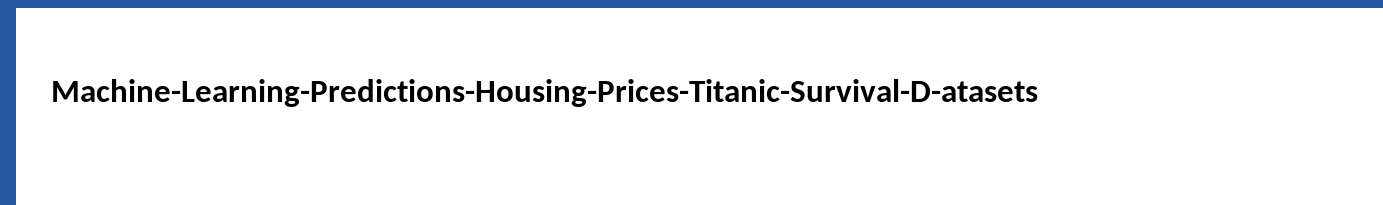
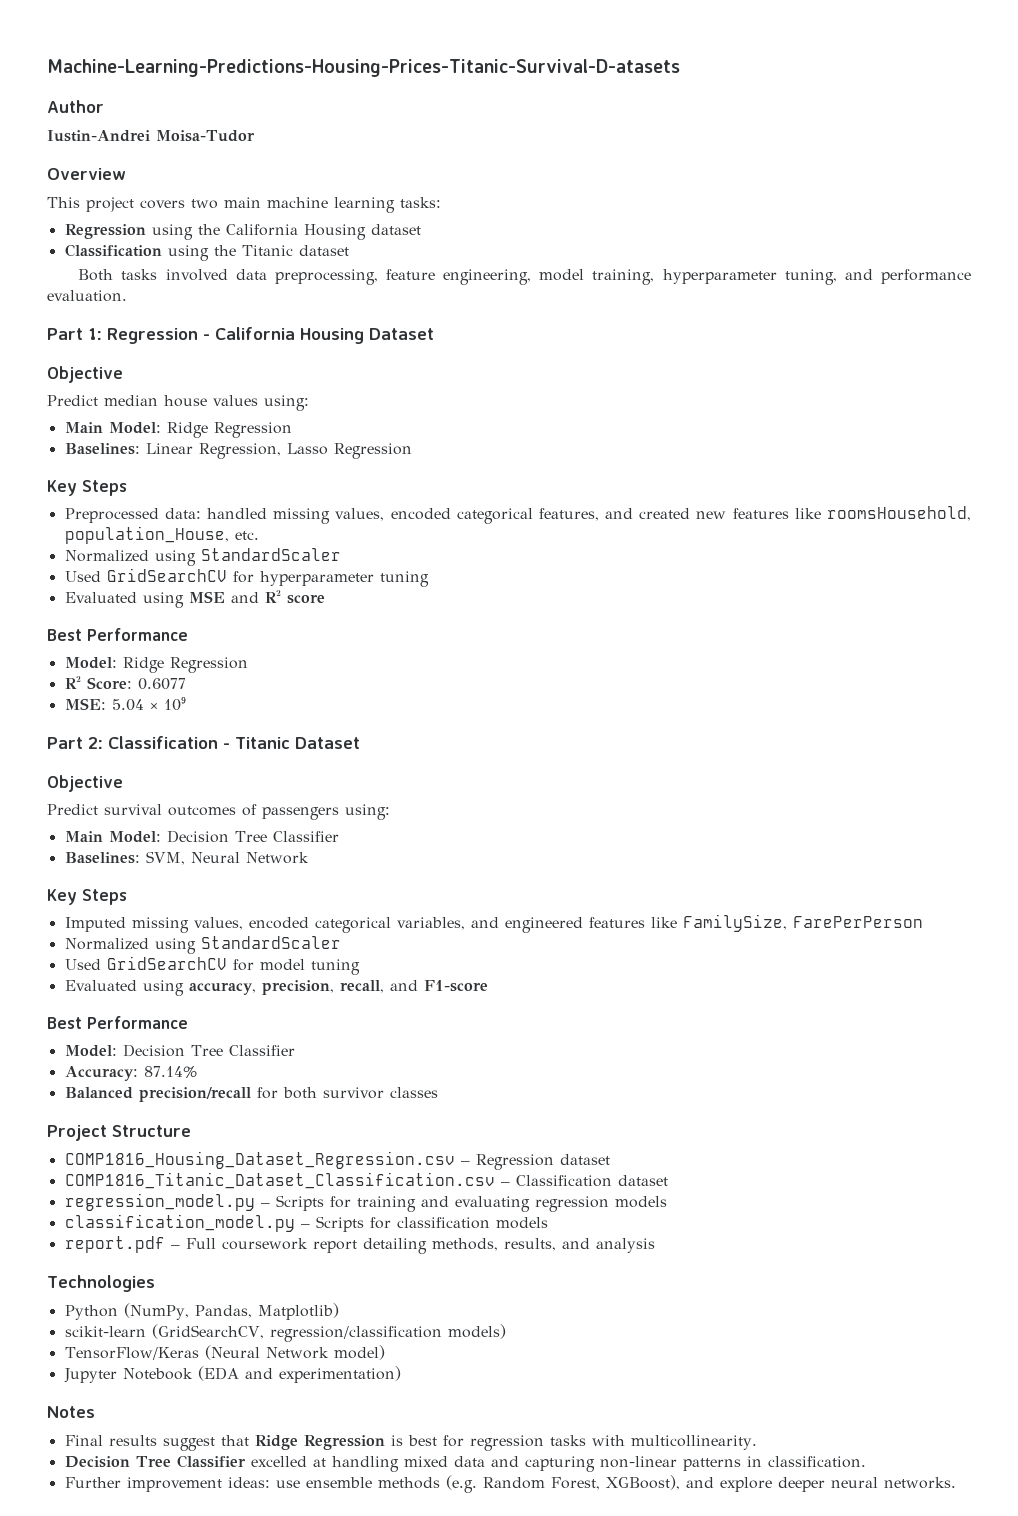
(1038, 93) none -> [47,100,104,113] [47,130,255,142] [47,168,126,180] [47,197,441,213] [64,224,421,240] [64,244,349,261] [78,269,972,285] [47,290,127,302] [47,327,434,344] [47,366,123,383] [47,395,309,411] [64,422,292,438] [64,443,412,459] [47,480,127,496] [64,506,972,524] [64,526,259,544] [64,548,341,566] [64,568,429,587] [64,590,325,608] [47,628,188,641] [64,657,248,673] [64,676,186,690] [64,697,186,711] [47,736,360,749] [47,775,123,792] [47,804,390,820] [64,830,339,843] [64,851,309,865] [47,889,127,905] [64,914,923,933] [64,936,341,954] [64,956,360,975] [64,980,488,996] [47,1016,188,1029] [64,1044,295,1057] [64,1066,197,1081] [64,1087,438,1102] [47,1125,191,1141] [64,1151,610,1170] [64,1172,668,1189] [64,1193,667,1212] [64,1214,548,1232] [64,1236,655,1254] [47,1275,155,1292] [64,1303,339,1320] [64,1324,506,1342] [64,1345,385,1360] [63,1366,401,1383] [47,1406,95,1418] [64,1435,757,1451] [64,1455,866,1472] [64,1475,956,1493] // Author // Iustin-Andrei Moisa-Tudor // Overview // This project covers two main machine learning tasks: // Regression using the California Housing dataset // Classification using the Titanic dataset // Both tasks involved data preprocessing, feature engineering, model training, hyperparameter tuning, and performance evaluation. // Part 1: Regression - California Housing Dataset // Objective // Predict median house values using: // Main Model: Ridge Regression // Baselines: Linear Regression, Lasso Regression // Key Steps // Preprocessed data: handled missing values, encoded categorical features, and created new features like roomsHousehold, population_House, etc. // Normalized using StandardScaler // Used GridSearchCV for hyperparameter tuning // Evaluated using MSE and R² score // Best Performance // Model: Ridge Regression // R² Score: 0.6077 // MSE: 5.04 × 10⁹ // Part 2: Classification - Titanic Dataset // Objective // Predict survival outcomes of passengers using: // Main Model: Decision Tree Classifier // Baselines: SVM, Neural Network // Key Steps // Imputed missing values, encoded categorical variables, and engineered features like FamilySize, FarePerPerson // Normalized using StandardScaler // Used GridSearchCV for model tuning // Evaluated using accuracy, precision, recall, and F1-score // Best Performance // Model: Decision Tree Classifier // Accuracy: 87.14% // Balanced precision/recall for both survivor classes // Project Structure // COMP1816_Housing_Dataset_Regression.csv – Regression dataset // COMP1816_Titanic_Dataset_Classification.csv – Classification dataset // regression_model.py – Scripts for training and evaluating regression models // classification_model.py – Scripts for classification models // report.pdf – Full coursework report detailing methods, results, and analysis // Technologies // Python (NumPy, Pandas, Matplotlib) // scikit-learn (GridSearchCV, regression/classification models) // TensorFlow/Keras (Neural Network model) // Jupyter Notebook (EDA and experimentation) // Notes // Final results suggest that Ridge Regression is best for regression tasks with multicollinearity. // Decision Tree Classifier excelled at handling mixed data and capturing non-linear patterns in classification. // Further improvement ideas: use ensemble methods (e.g. Random Forest, XGBoost), and explore deeper neural networks.

